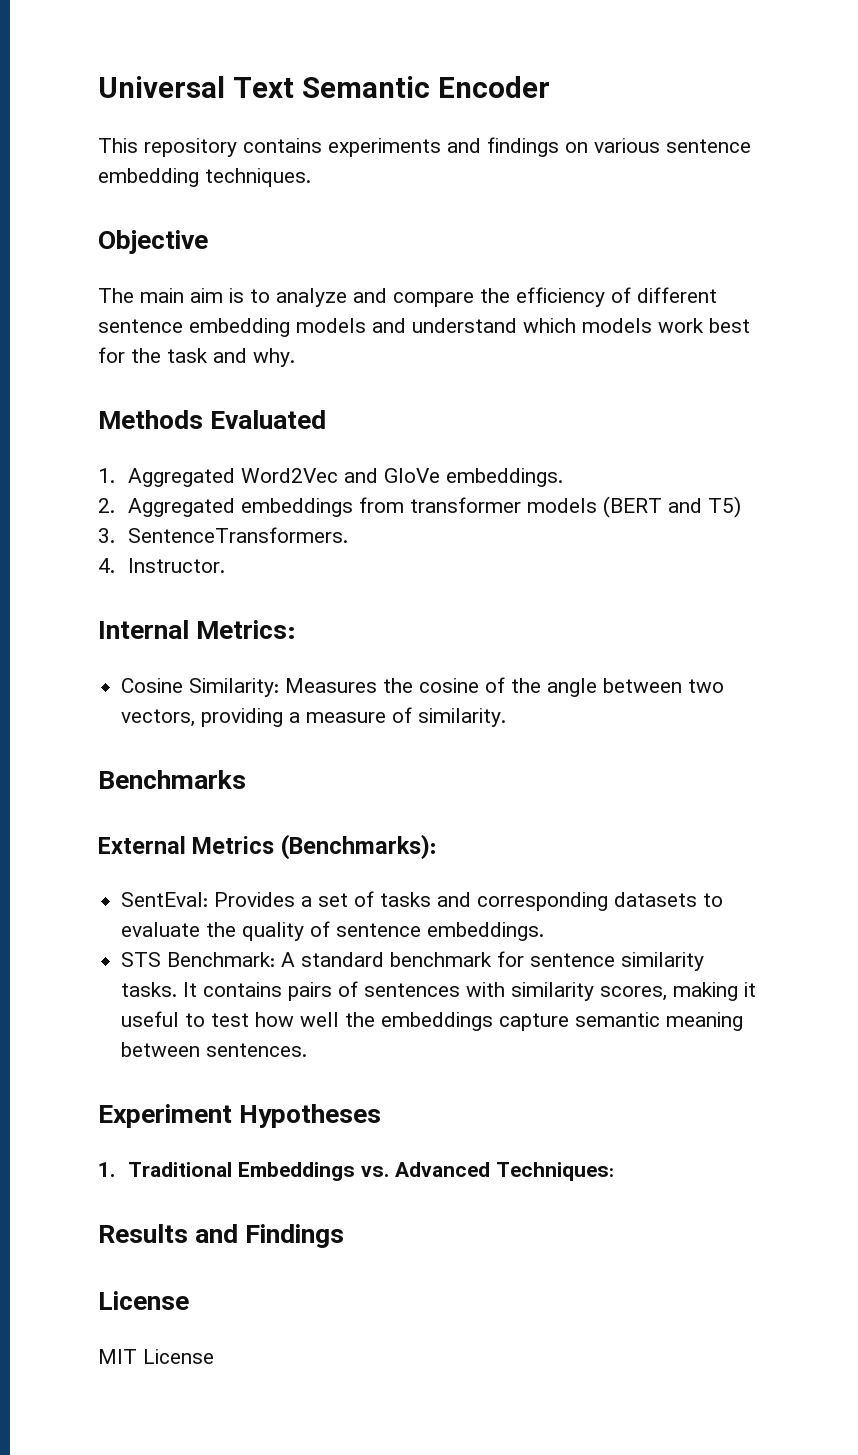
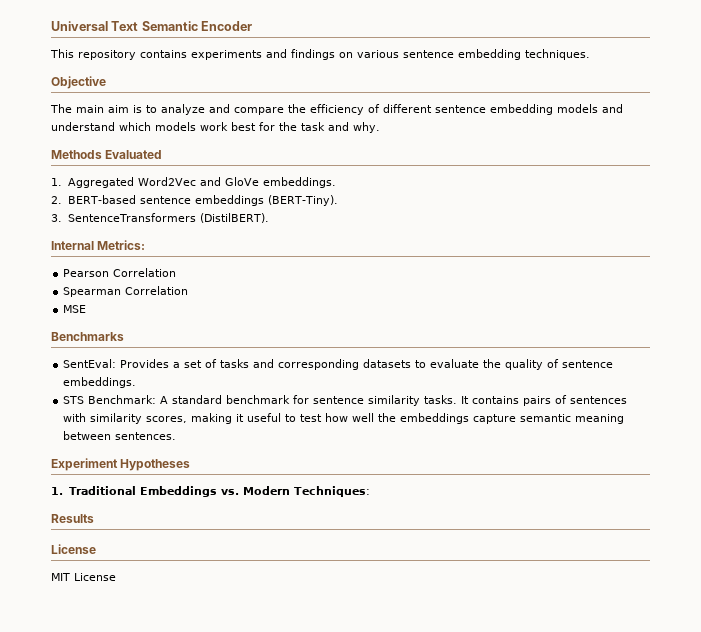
[127,496,741,518] [98,527,348,543] [98,558,225,573] [98,620,297,639] [121,677,725,697] [121,707,507,727] [98,770,246,789] [98,834,437,860] Aggregated embeddings from transformer models (BERT and T5) // 3. SentenceTransformers. // 4. Instructor. // Internal Metrics: // Cosine Similarity: Measures the cosine of the angle between two vectors, providing a measure of similarity. // Benchmarks // External Metrics (Benchmarks): -> [67,195,338,206] [51,213,270,223] [51,240,146,250] [63,268,177,277] [63,286,189,297] [63,305,87,313] [51,332,124,341] BERT-based sentence embeddings (BERT-Tiny). // 3. SentenceTransformers (DistilBERT). // Internal Metrics: // Pearson Correlation // Spearman Correlation // MSE // Benchmarks
[394,1162,490,1177] Advanced -> [243,486,291,495] Modern
[195,1224,345,1248] and Findings -> (94, 518) none

